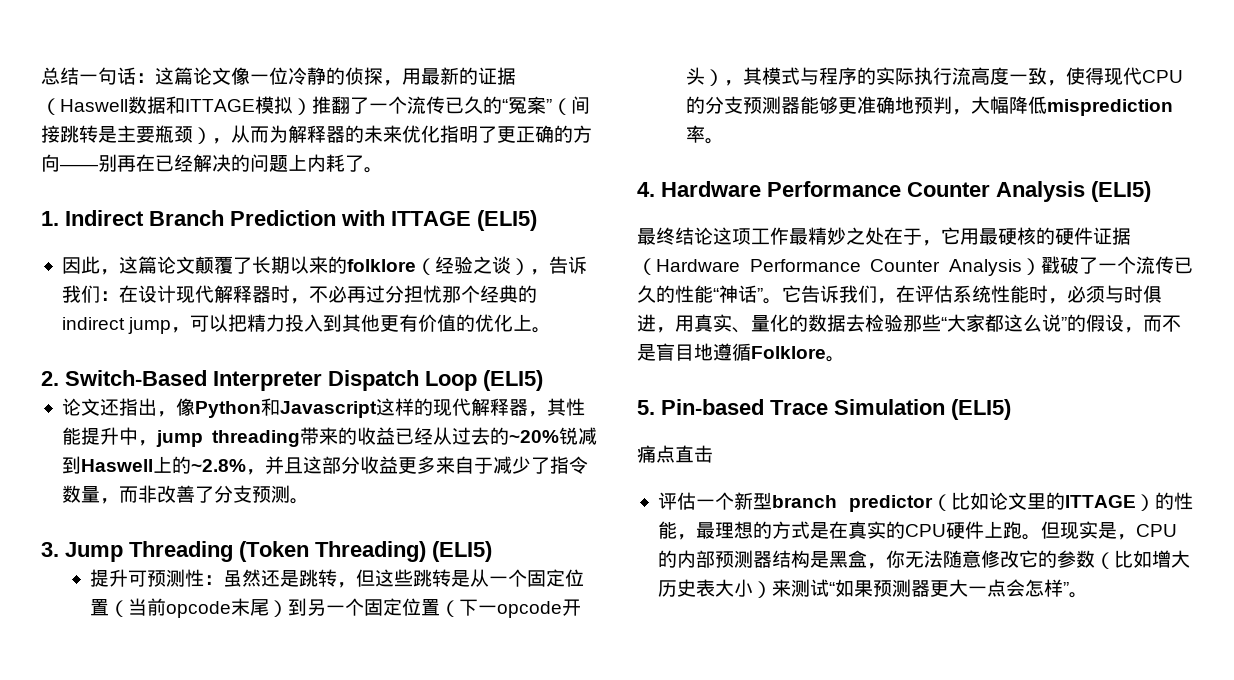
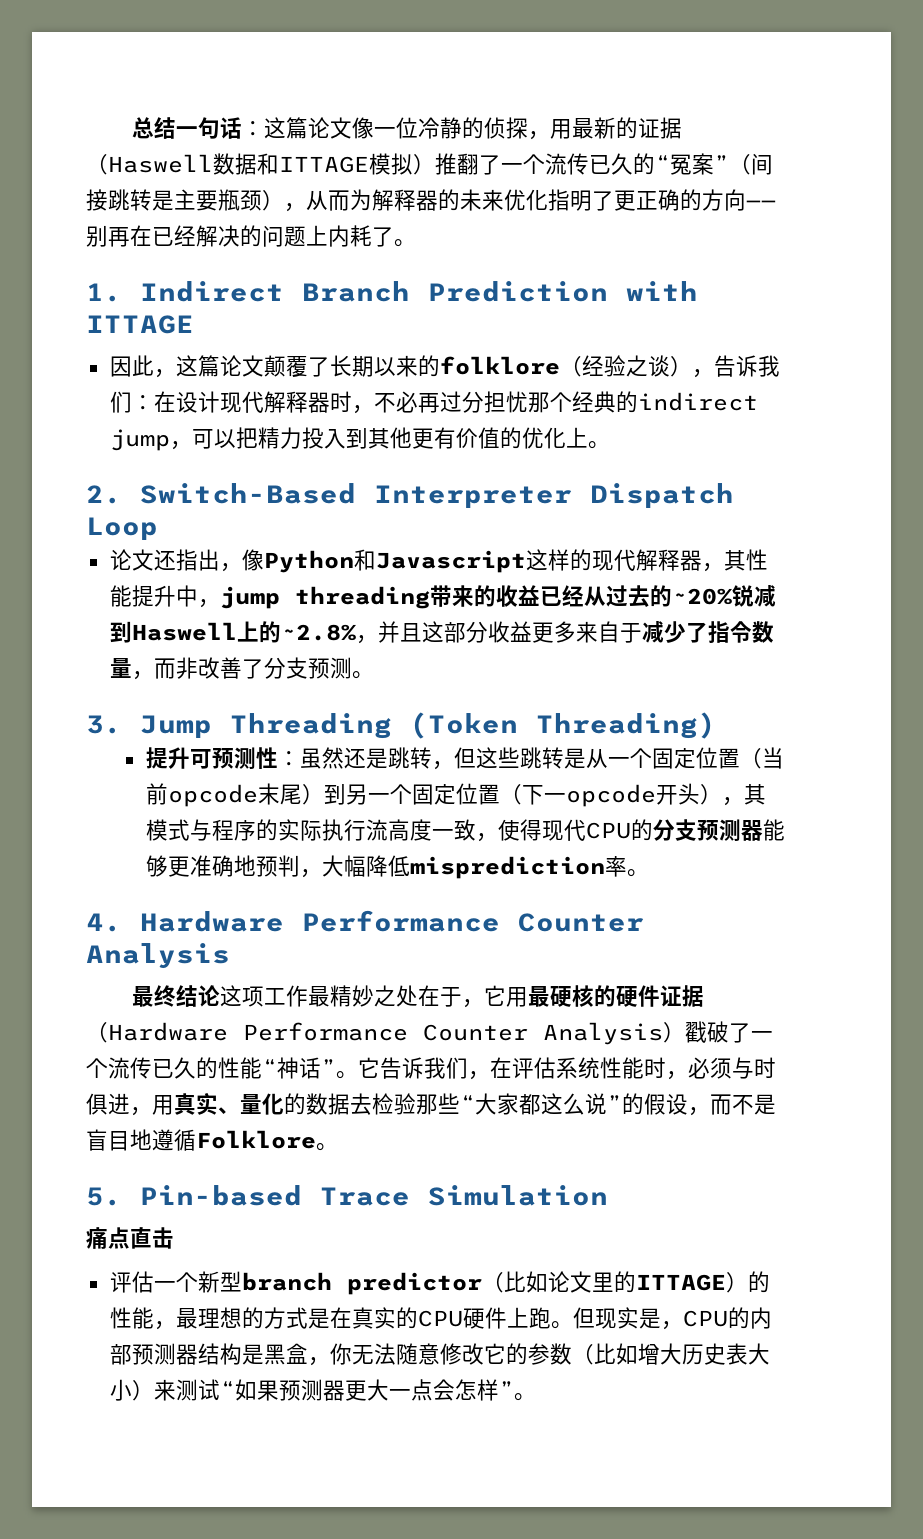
[477,210,537,231] (ELI5) -> (194, 324) none
[483,370,543,391] (ELI5) -> (158, 528) none
[432,541,492,562] (ELI5) -> (716, 725) none
[1091,181,1151,202] (ELI5) -> (230, 956) none
[951,399,1011,420] (ELI5) -> (608, 1195) none

